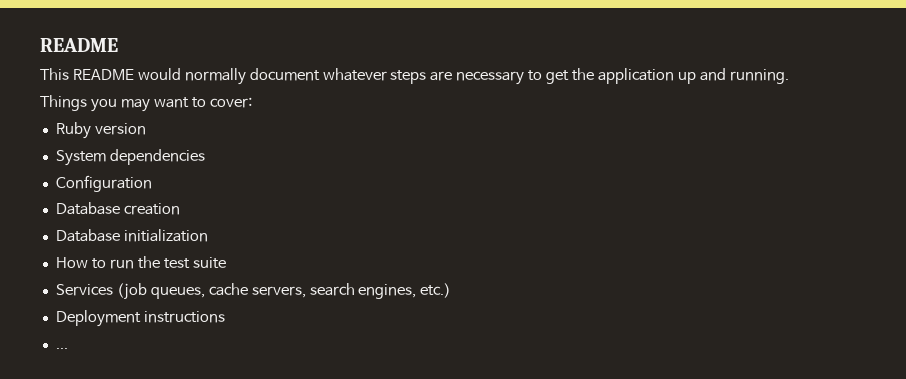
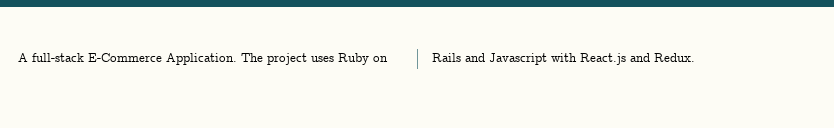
[40,38,118,52] [40,68,789,85] [40,95,252,112] [55,122,146,139] [55,149,205,166] [55,175,152,192] [55,202,180,215] [55,229,208,242] [55,256,226,269] [55,283,452,300] [55,310,225,327] [55,348,68,349] README // This README would normally document whatever steps are necessary to get the application up and running. // Things you may want to cover: // Ruby version // System dependencies // Configuration // Database creation // Database initialization // How to run the test suite // Services (job queues, cache servers, search engines, etc.) // Deployment instructions // ... -> [18,53,695,65] A full-stack E-Commerce Application. The project uses Ruby on Rails and Javascript with React.js and Redux.

